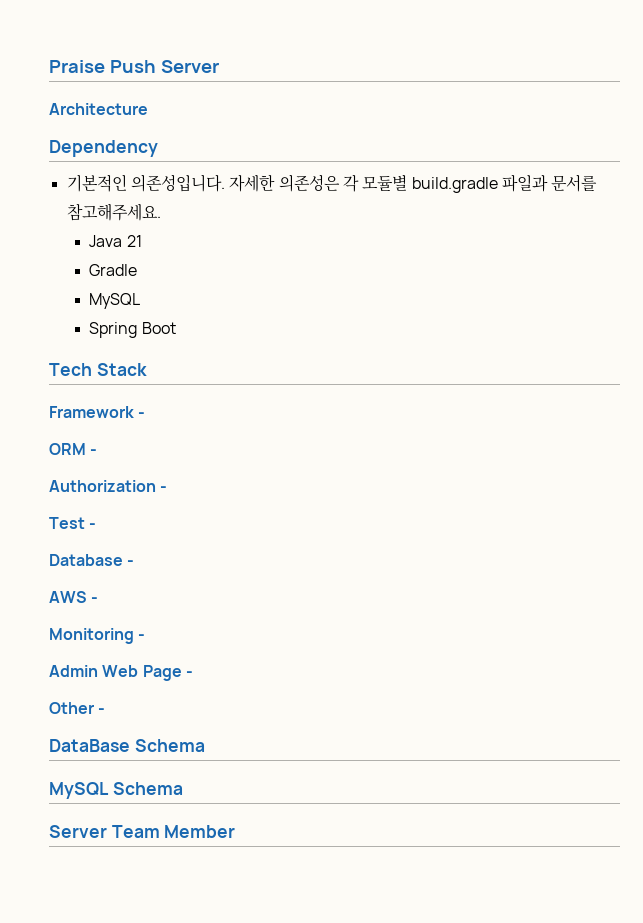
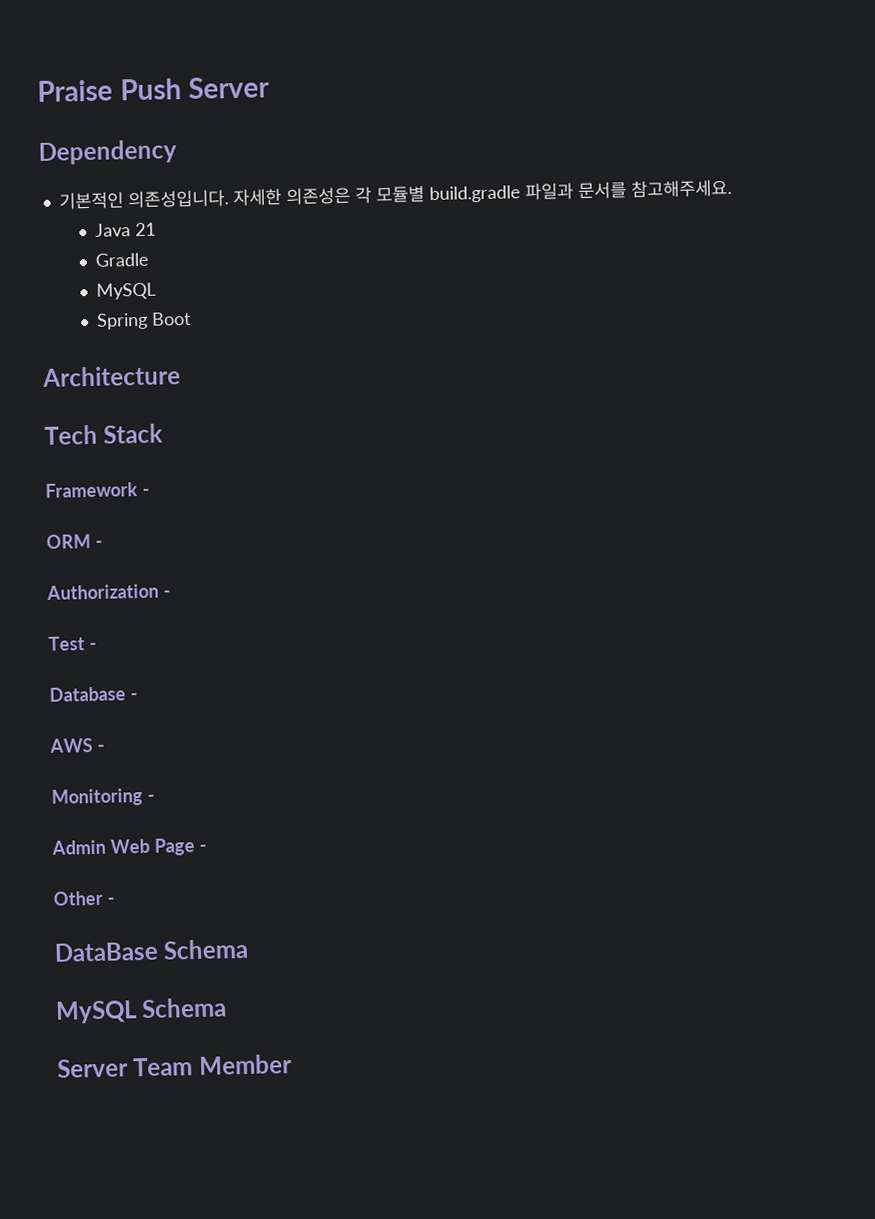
[49,103,148,115] // Architecture -> (271, 87) none
(176, 328) none -> [42,365,181,387] // Architecture

